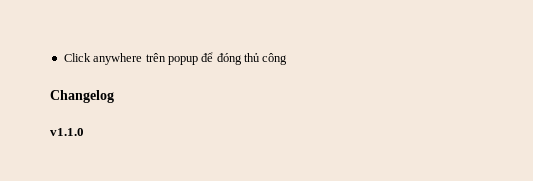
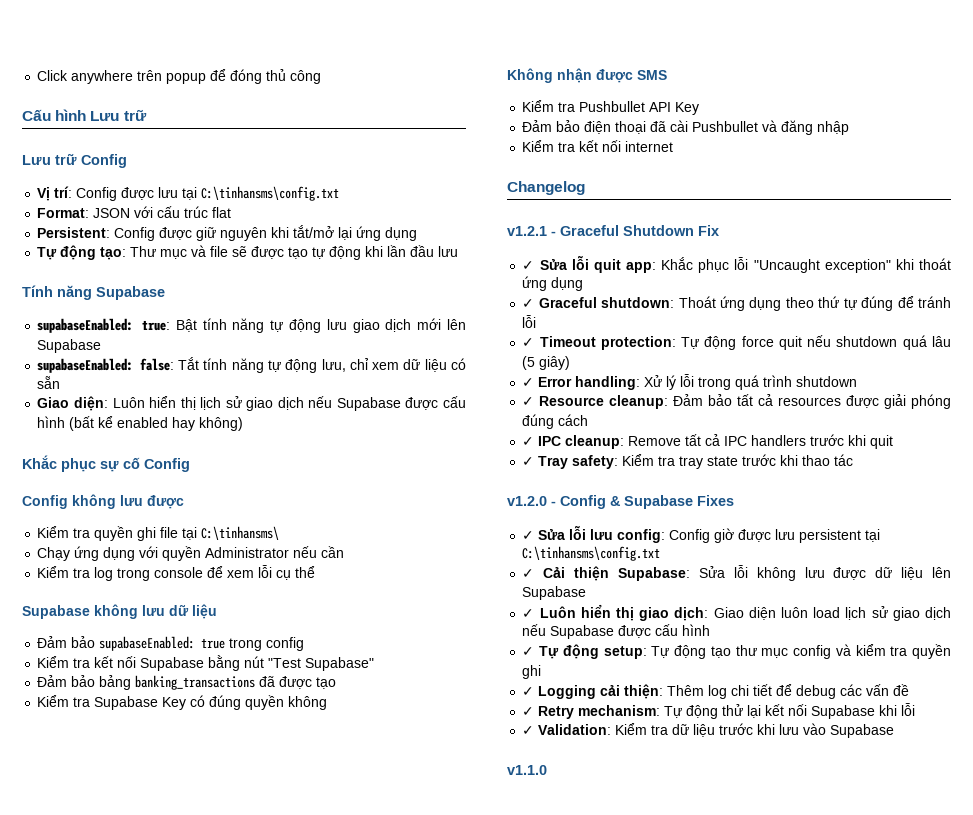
[50,90,114,103] Changelog -> [22,109,147,121] [22,153,127,168] [37,186,340,201] [37,206,232,218] [37,225,418,241] [37,245,459,260] [22,285,165,300] [37,318,467,333] [37,339,102,353] [37,357,467,373] [37,376,61,389] [37,396,467,411] [37,416,244,431] [22,455,190,472] [22,494,184,509] [37,526,280,541] [37,546,345,561] [37,565,316,581] [22,604,217,619] [37,636,305,651] [37,655,375,671] [37,675,337,690] [37,695,328,710] [507,68,667,83] [522,100,700,115] [522,120,850,135] [522,140,674,152] [507,181,585,195] [507,225,719,236] [522,256,951,273] [522,276,584,291] [522,296,952,311] [522,315,537,328] [522,335,951,350] [522,356,571,370] [522,374,858,390] [522,394,951,409] [522,414,589,429] [522,434,894,449] [522,454,854,469] [507,495,734,509] [522,526,881,543] [522,546,661,561] [522,565,951,581] [522,586,587,600] [522,604,951,621] [522,624,711,639] [522,644,951,659] [522,665,542,679] [522,684,910,699] [522,703,916,719] [522,723,895,738] Cấu hình Lưu trữ // Lưu trữ Config // Vị trí: Config được lưu tại C:\tinhansms\config.txt // Format: JSON với cấu trúc flat // Persistent: Config được giữ nguyên khi tắt/mở lại ứng dụng // Tự động tạo: Thư mục và file sẽ được tạo tự động khi lần đầu lưu // Tính năng Supabase // supabaseEnabled: true: Bật tính năng tự động lưu giao dịch mới lên Supabase // supabaseEnabled: false: Tắt tính năng tự động lưu, chỉ xem dữ liệu có sẵn // Giao diện: Luôn hiển thị lịch sử giao dịch nếu Supabase được cấu hình (bất kể enabled hay không) // Khắc phục sự cố Config // Config không lưu được // Kiểm tra quyền ghi file tại C:\tinhansms\ // Chạy ứng dụng với quyền Administrator nếu cần // Kiểm tra log trong console để xem lỗi cụ thể // Supabase không lưu dữ liệu // Đảm bảo supabaseEnabled: true trong config // Kiểm tra kết nối Supabase bằng nút "Test Supabase" // Đảm bảo bảng banking_transactions đã được tạo // Kiểm tra Supabase Key có đúng quyền không // Không nhận được SMS // Kiểm tra Pushbullet API Key // Đảm bảo điện thoại đã cài Pushbullet và đăng nhập // Kiểm tra kết nối internet // Changelog // v1.2.1 - Graceful Shutdown Fix // ✓ Sửa lỗi quit app: Khắc phục lỗi "Uncaught exception" khi thoát ứng dụng // ✓ Graceful shutdown: Thoát ứng dụng theo thứ tự đúng để tránh lỗi // ✓ Timeout protection: Tự động force quit nếu shutdown quá lâu (5 giây) // ✓ Error handling: Xử lý lỗi trong quá trình shutdown // ✓ Resource cleanup: Đảm bảo tất cả resources được giải phóng đúng cách // ✓ IPC cleanup: Remove tất cả IPC handlers trước khi quit // ✓ Tray safety: Kiểm tra tray state trước khi thao tác // v1.2.0 - Config & Supabase Fixes // ✓ Sửa lỗi lưu config: Config giờ được lưu persistent tại C:\tinhansms\config.txt // ✓ Cải thiện Supabase: Sửa lỗi không lưu được dữ liệu lên Supabase // ✓ Luôn hiển thị giao dịch: Giao diện luôn load lịch sử giao dịch nếu Supabase được cấu hình // ✓ Tự động setup: Tự động tạo thư mục config và kiểm tra quyền ghi // ✓ Logging cải thiện: Thêm log chi tiết để debug các vấn đề // ✓ Retry mechanism: Tự động thử lại kết nối Supabase khi lỗi // ✓ Validation: Kiểm tra dữ liệu trước khi lưu vào Supabase

